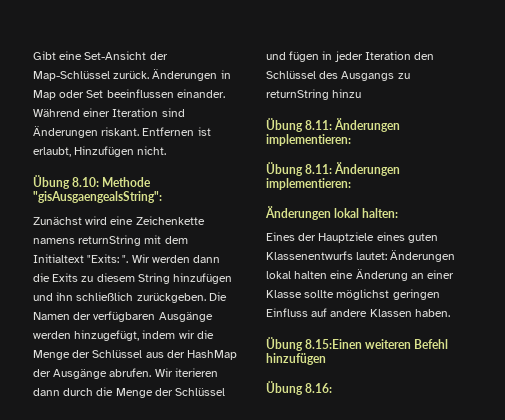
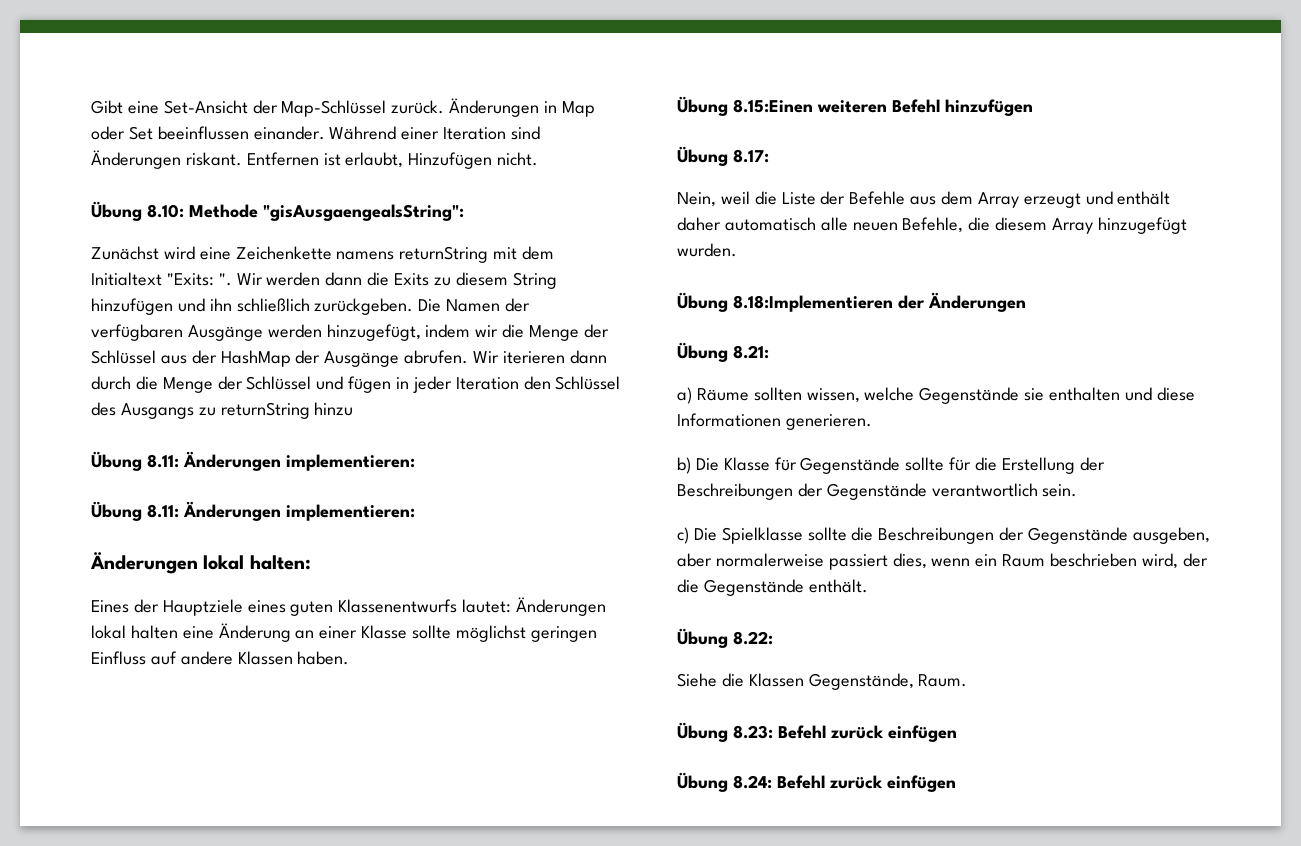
[305,383,333,393] 8.16: -> [733,149,769,163] [677,191,1171,208] [677,217,1187,234] [677,243,737,257] [677,292,1026,312] [677,342,769,362] [677,387,1195,404] [677,413,872,430] [677,457,1105,474] [677,483,1078,500] [677,527,1210,544] [677,553,1208,570] [677,579,868,596] [677,628,773,648] [677,673,968,690] [677,722,957,742] [677,772,956,792] 8.17: // Nein, weil die Liste der Befehle aus dem Array erzeugt und enthält daher automatisch alle neuen Befehle, die diesem Array hinzugefügt wurden. // Übung 8.18:Implementieren der Änderungen // Übung 8.21: // a) Räume sollten wissen, welche Gegenstände sie enthalten und diese Informationen generieren. // b) Die Klasse für Gegenstände sollte für die Erstellung der Beschreibungen der Gegenstände verantwortlich sein. // c) Die Spielklasse sollte die Beschreibungen der Gegenstände ausgeben, aber normalerweise passiert dies, wenn ein Raum beschrieben wird, der die Gegenstände enthält. // Übung 8.22: // Siehe die Klassen Gegenstände, Raum. // Übung 8.23: Befehl zurück einfügen // Übung 8.24: Befehl zurück einfügen

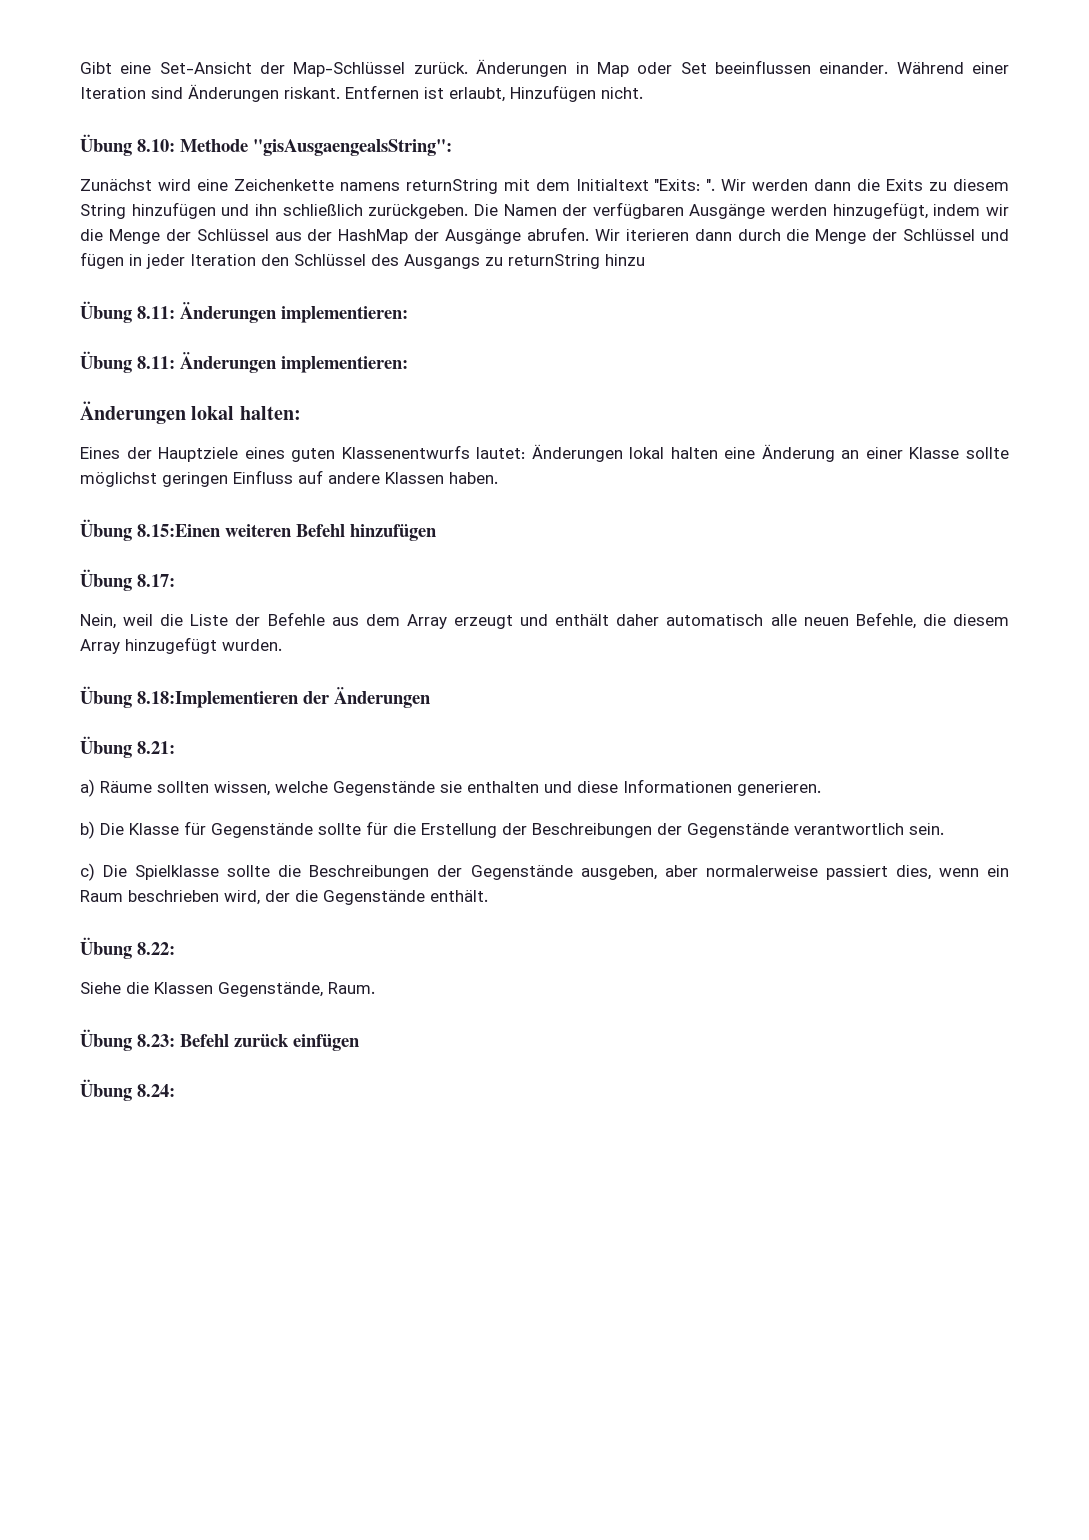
[777,775,956,792] Befehl zurück einfügen -> (175, 1090) none

